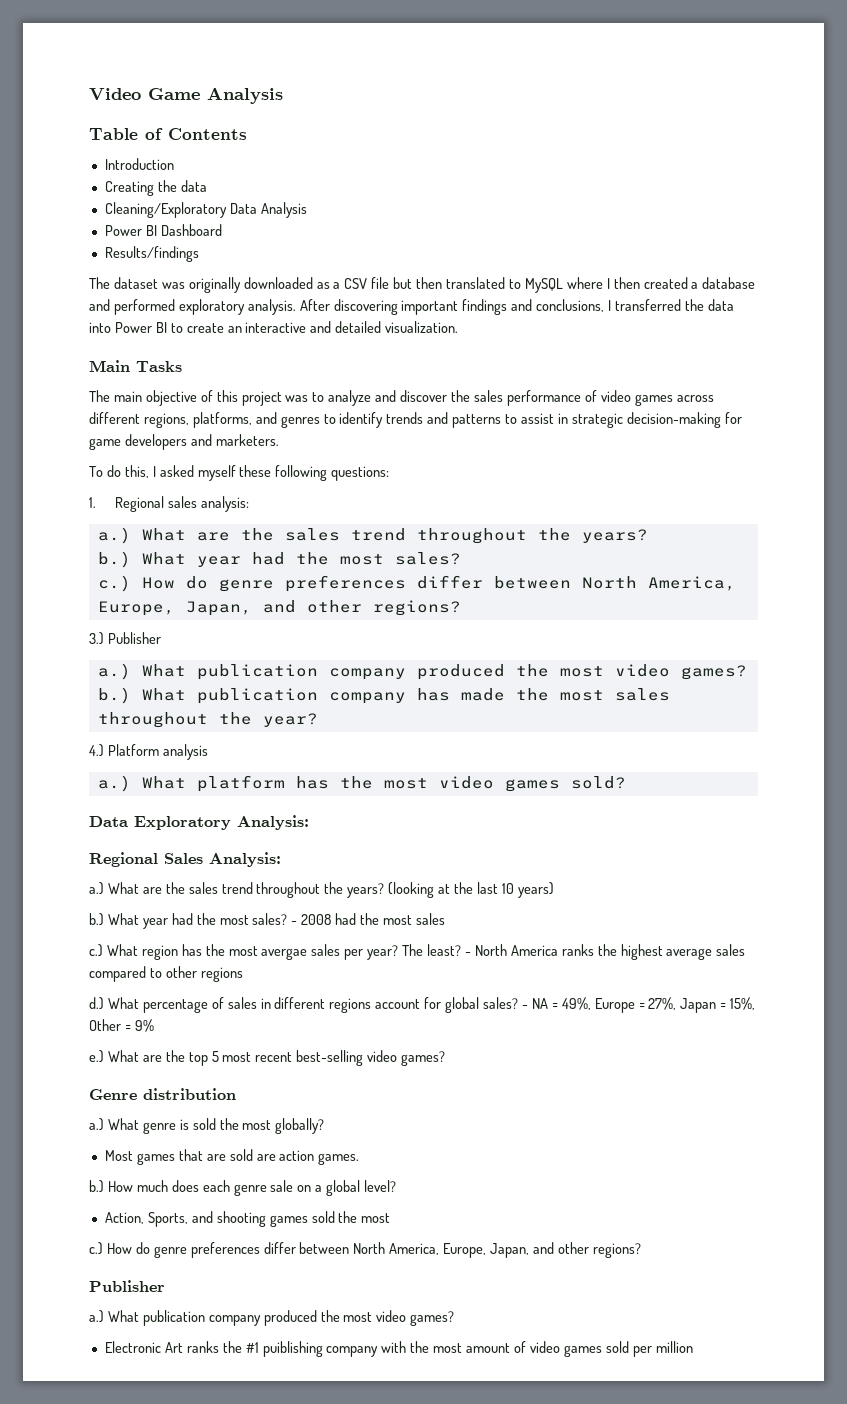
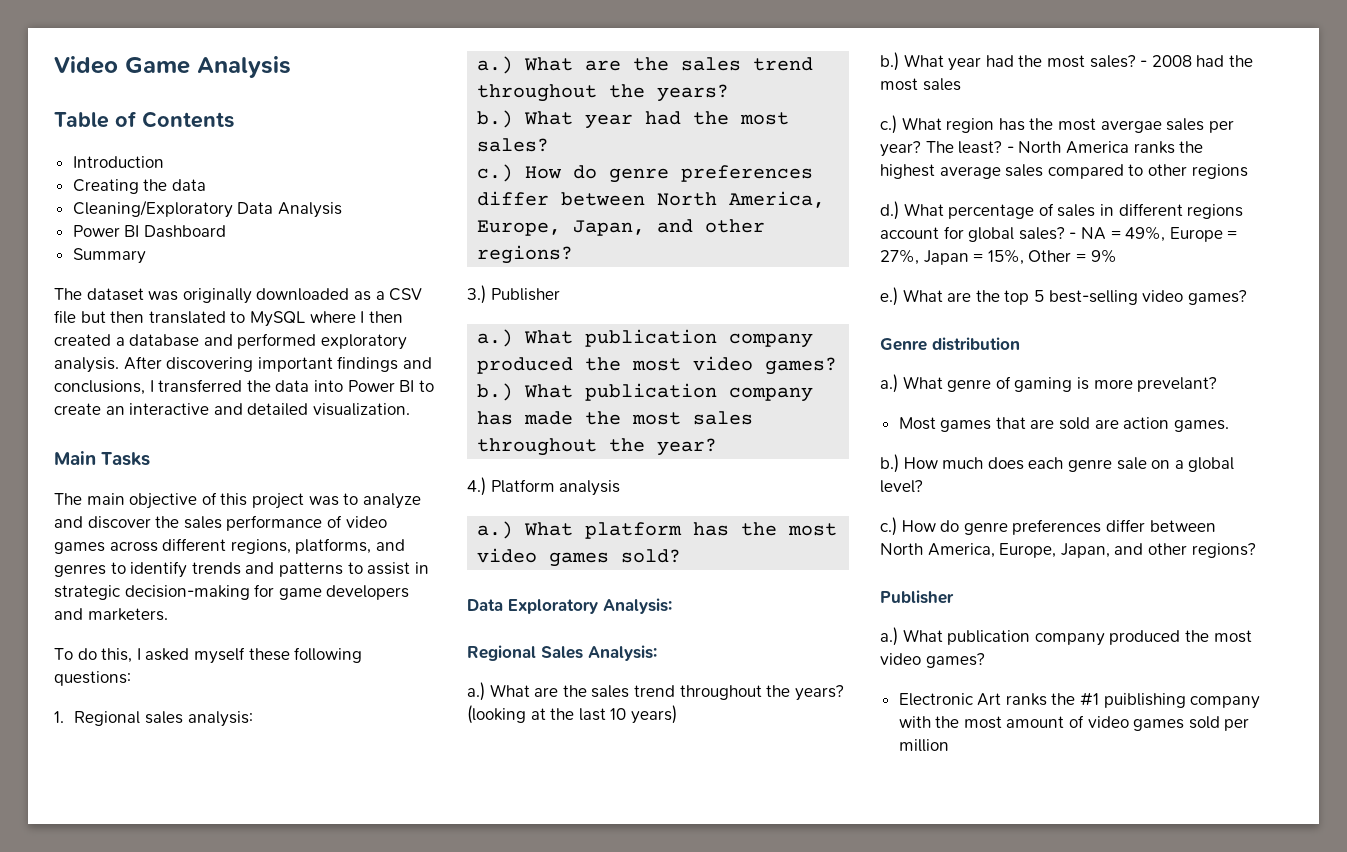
[104,246,199,262] Results/findings -> [72,248,146,264] Summary
[222,1052,293,1062] most recent -> (1044, 296) none
[179,1118,325,1134] is sold the most globally? -> [995,376,1218,392] of gaming is more prevelant?
[104,1211,391,1227] // Action, Sports, and shooting games sold the most -> (923, 486) none

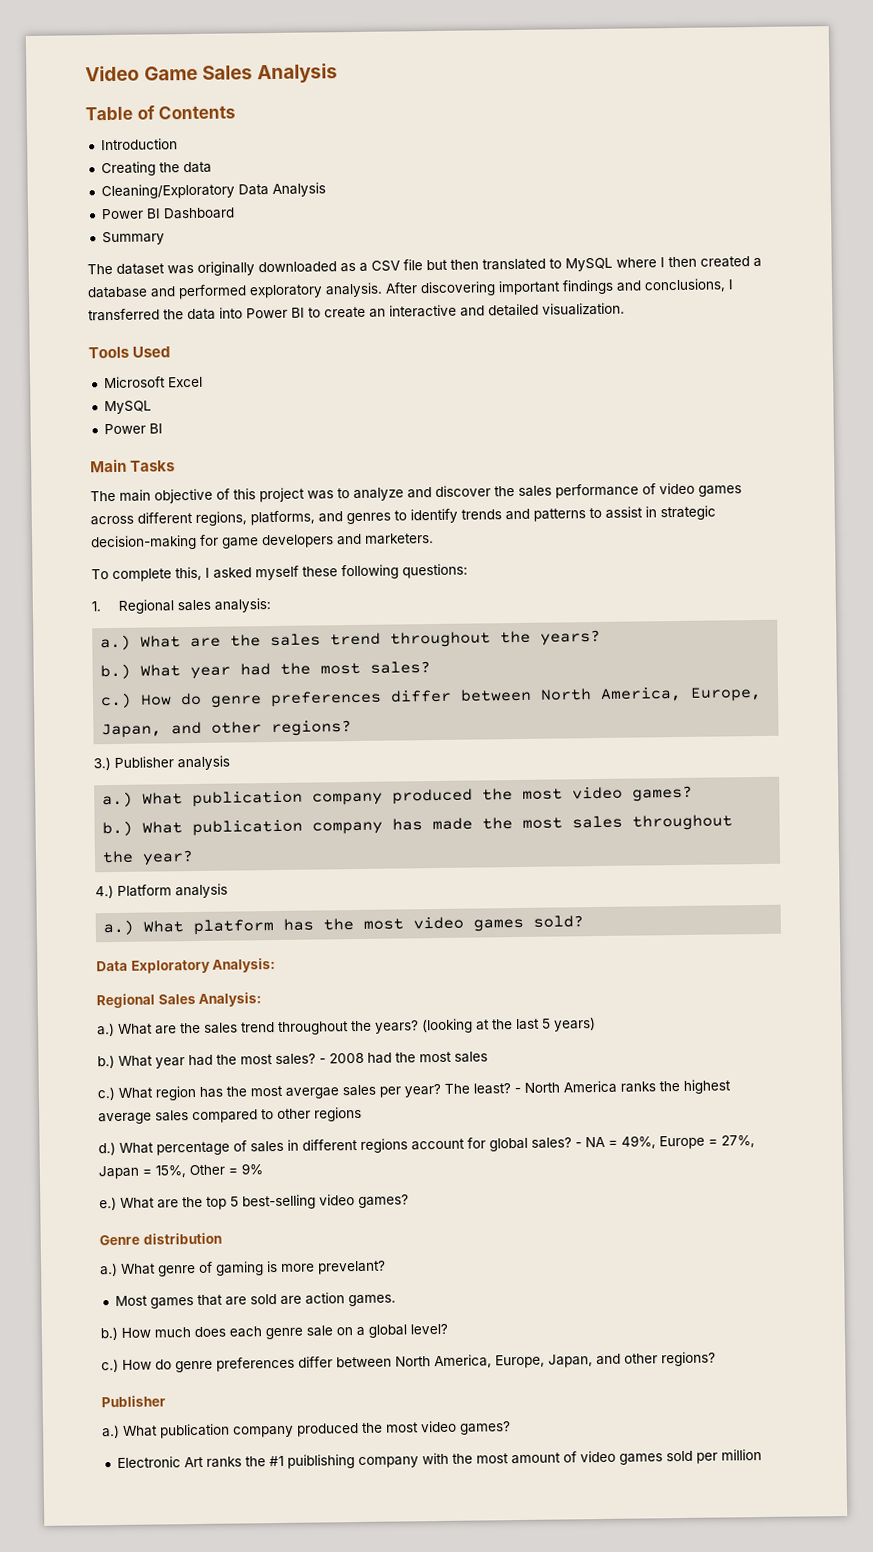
(190, 65) none -> [202,65,254,80] Sales
(410, 409) none -> [88,346,171,359] [103,376,203,389] [103,400,152,415] [103,423,163,435] // Tools Used // Microsoft Excel // MySQL // Power BI
[77,648,97,660] do -> [112,568,172,582] complete
(560, 294) none -> [177,755,230,771] analysis
[610,708,627,720] 10 -> [542,1018,551,1029] 5

